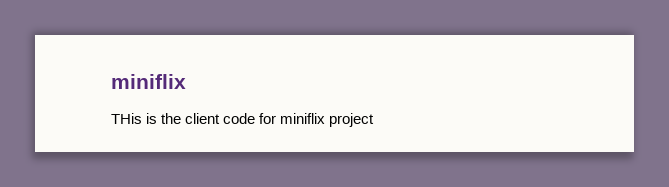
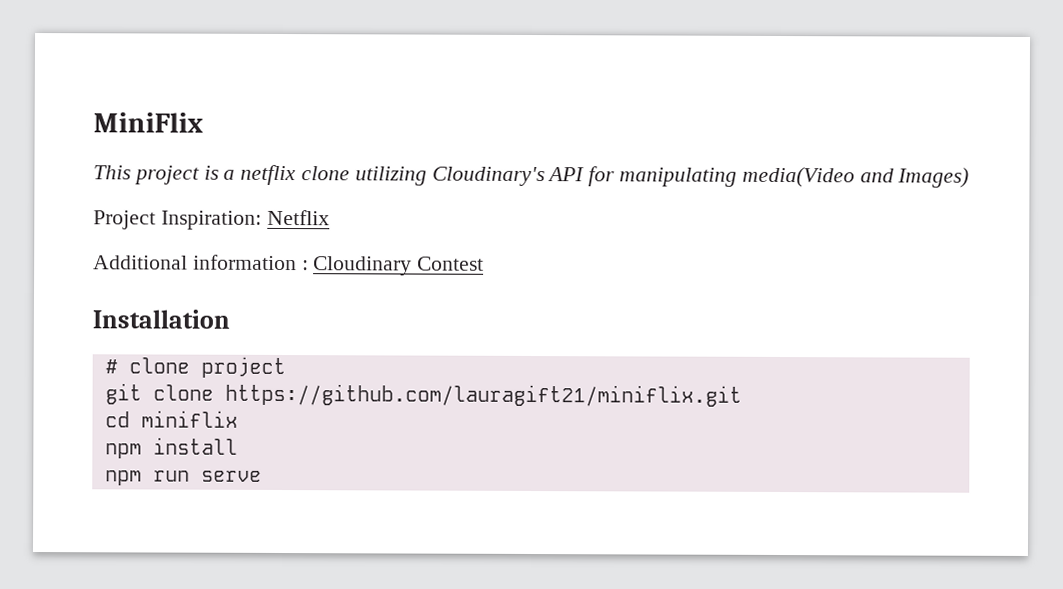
[111,74,186,89] [111,113,375,127] miniflix // THis is the client code for miniflix project -> [93,112,203,133] [93,164,970,188] [93,209,330,230] [93,254,485,276] [92,309,230,329] [104,356,286,379] [104,383,742,407] [104,410,238,428] [104,437,238,459] [104,470,262,486] MiniFlix // This project is a netflix clone utilizing Cloudinary's API for manipulating media(Video and Images) // Project Inspiration: Netflix // Additional information : Cloudinary Contest // Installation // # clone project // git clone https://github.com/lauragift21/miniflix.git // cd miniflix // npm install // npm run serve

